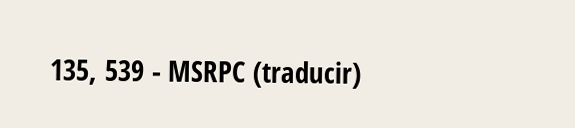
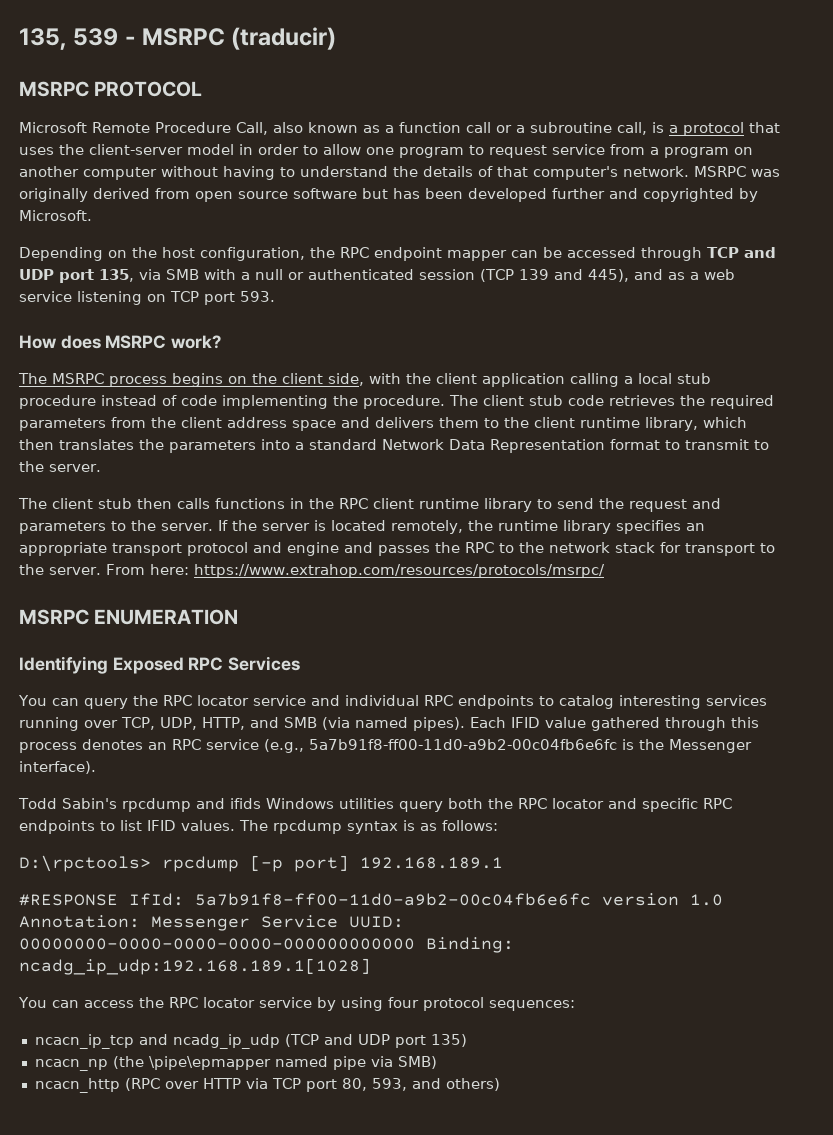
(363, 74) none -> [19,81,203,97] [19,122,780,136] [19,144,753,158] [19,166,780,180] [19,188,758,202] [19,210,92,221] [19,247,776,261] [19,269,735,283] [19,291,275,305] [19,335,222,349] [18,373,711,387] [19,395,774,409] [19,417,747,431] [19,439,769,453] [19,461,101,472] [18,498,721,512] [19,520,705,534] [19,542,775,556] [19,564,605,578] [19,609,239,625] [19,656,301,674] [18,695,767,709] [19,717,759,731] [19,739,752,753] [19,761,96,774] [18,798,732,812] [19,820,498,834] [19,855,503,872] [19,893,723,906] [19,915,404,931] [19,937,514,953] [19,958,371,975] [18,997,575,1011] [34,1034,467,1049] [34,1056,437,1071] [34,1078,500,1093] // MSRPC PROTOCOL // Microsoft Remote Procedure Call, also known as a function call or a subroutine call, is a protocol that uses the client-server model in order to allow one program to request service from a program on another computer without having to understand the details of that computer's network. MSRPC was originally derived from open source software but has been developed further and copyrighted by Microsoft. // Depending on the host configuration, the RPC endpoint mapper can be accessed through TCP and UDP port 135, via SMB with a null or authenticated session (TCP 139 and 445), and as a web service listening on TCP port 593. // How does MSRPC work? // The MSRPC process begins on the client side, with the client application calling a local stub procedure instead of code implementing the procedure. The client stub code retrieves the required parameters from the client address space and delivers them to the client runtime library, which then translates the parameters into a standard Network Data Representation format to transmit to the server. // The client stub then calls functions in the RPC client runtime library to send the request and parameters to the server. If the server is located remotely, the runtime library specifies an appropriate transport protocol and engine and passes the RPC to the network stack for transport to the server. From here: https://www.extrahop.com/resources/protocols/msrpc/ // MSRPC ENUMERATION // Identifying Exposed RPC Services // You can query the RPC locator service and individual RPC endpoints to catalog interesting services running over TCP, UDP, HTTP, and SMB (via named pipes). Each IFID value gathered through this process denotes an RPC service (e.g., 5a7b91f8-ff00-11d0-a9b2-00c04fb6e6fc is the Messenger interface). // Todd Sabin's rpcdump and ifids Windows utilities query both the RPC locator and specific RPC endpoints to list IFID values. The rpcdump syntax is as follows: // D:\rpctools> rpcdump [-p port] 192.168.189.1 // #RESPONSE IfId: 5a7b91f8-ff00-11d0-a9b2-00c04fb6e6fc version 1.0 Annotation: Messenger Service UUID: 00000000-0000-0000-0000-000000000000 Binding: ncadg_ip_udp:192.168.189.1[1028] // You can access the RPC locator service by using four protocol sequences: // ncacn_ip_tcp and ncadg_ip_udp (TCP and UDP port 135) // ncacn_np (the \pipe\epmapper named pipe via SMB) // ncacn_http (RPC over HTTP via TCP port 80, 593, and others)

